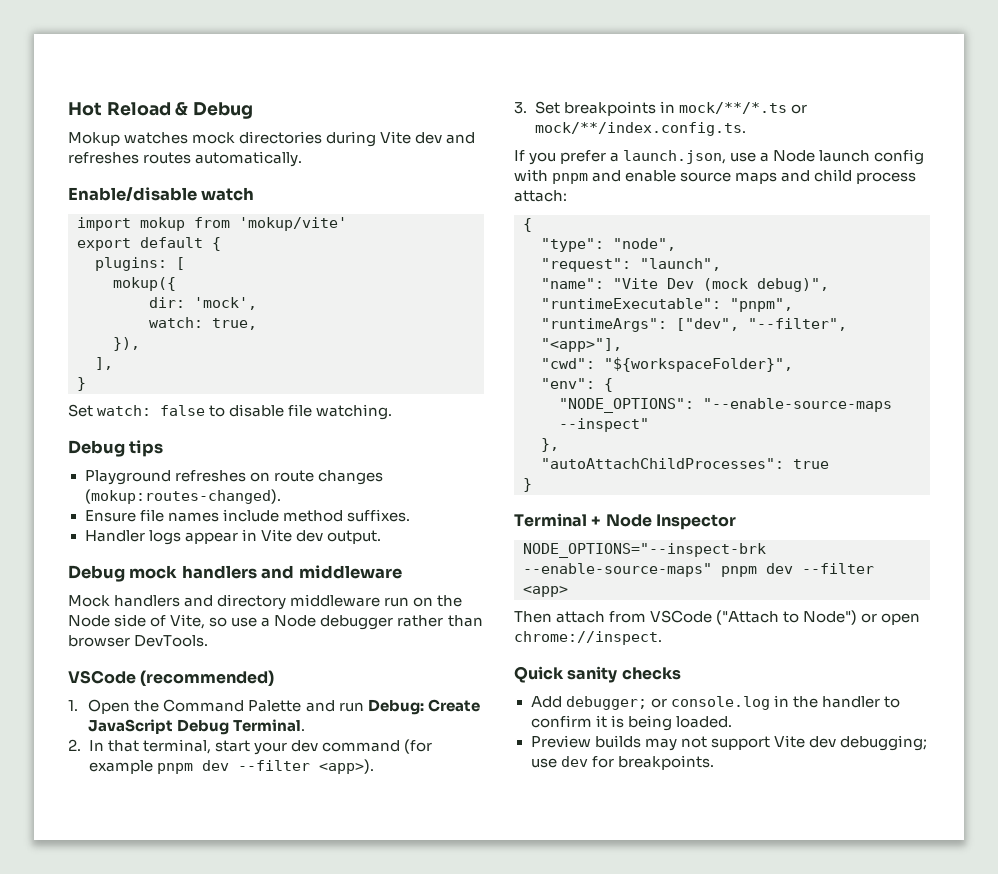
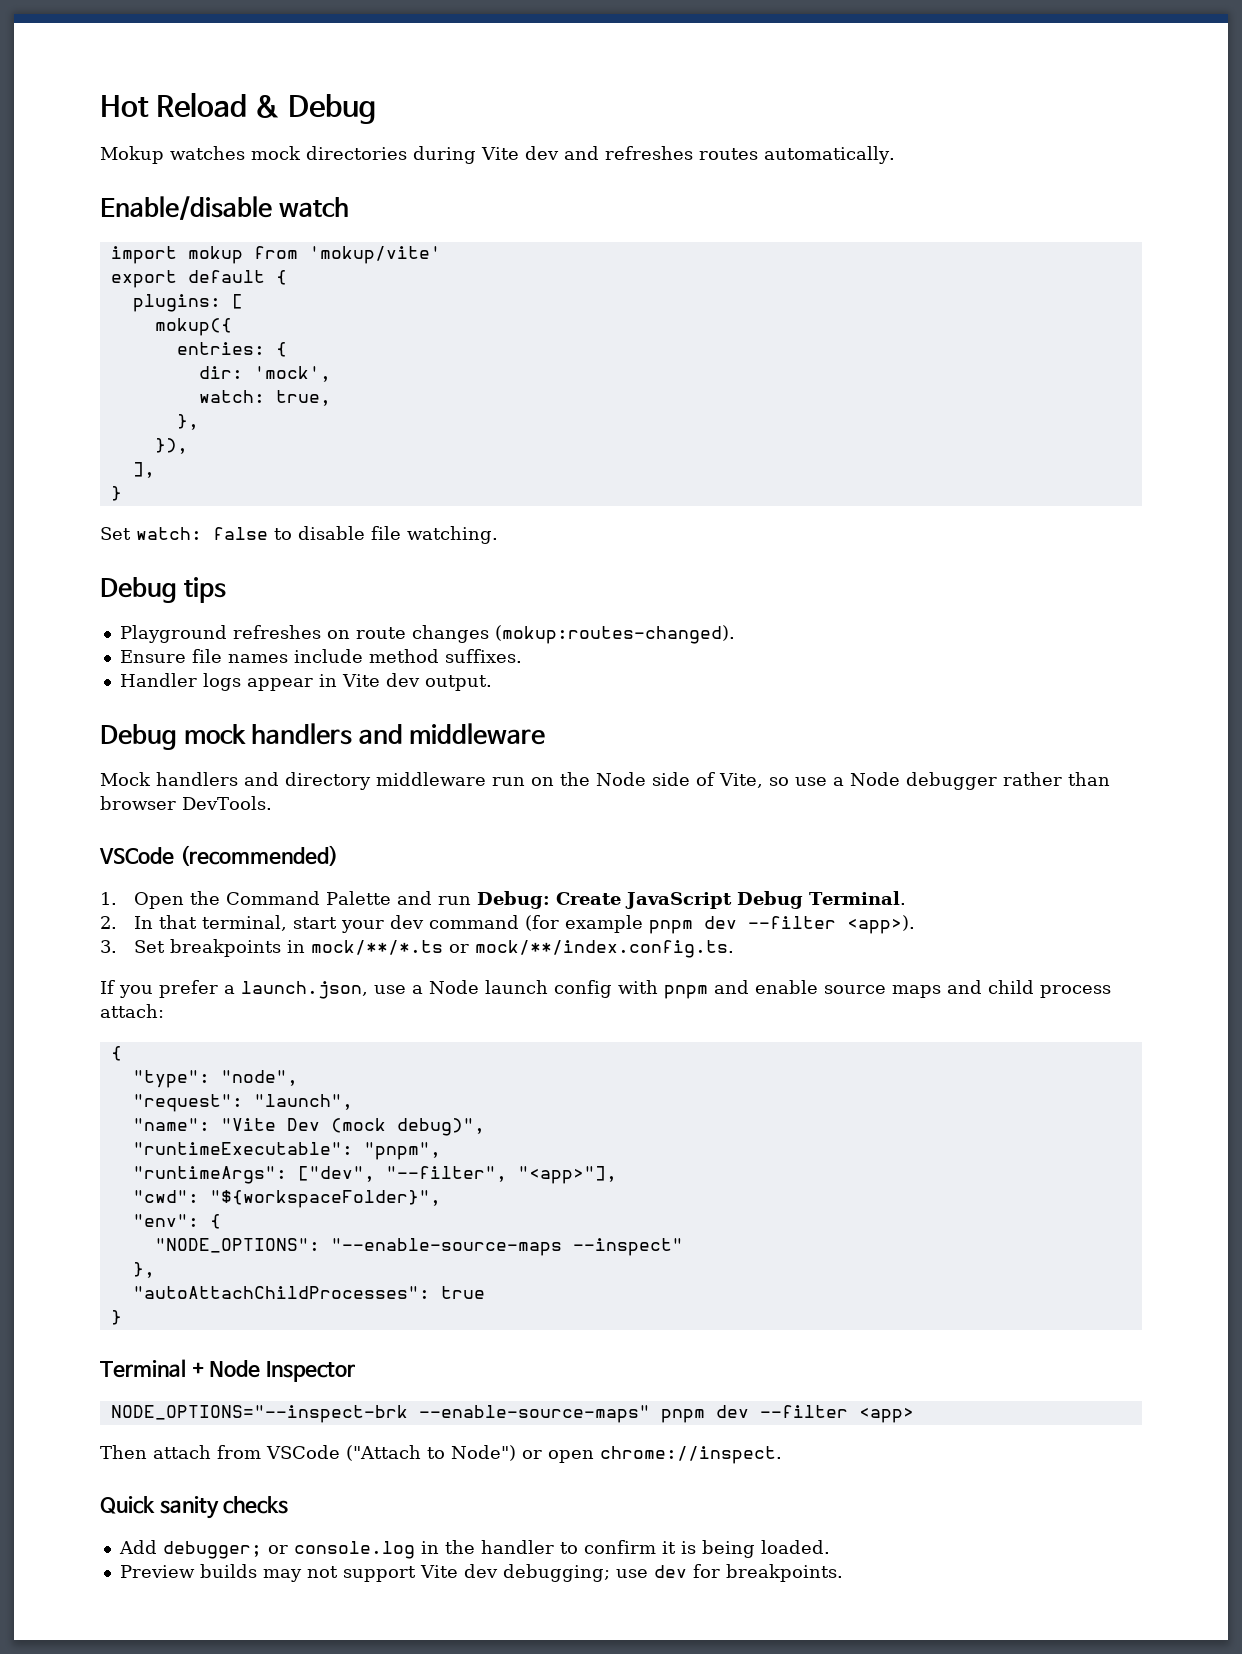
(176, 284) none -> [176,342,287,357] // entries: {
(257, 324) none -> [176,414,199,430] // },

